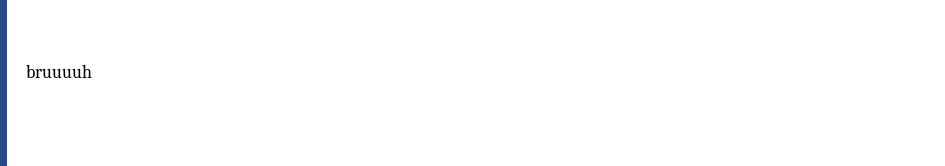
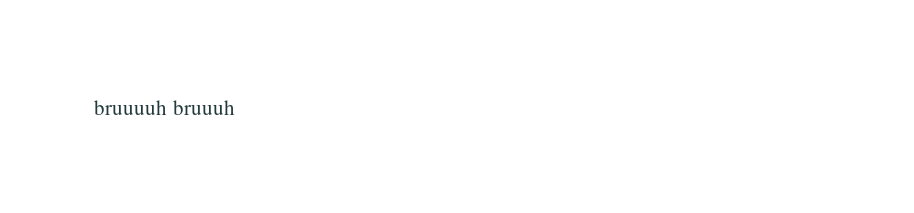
(92, 71) none -> [172,100,235,115] bruuuh

